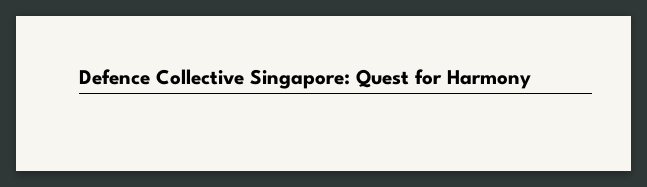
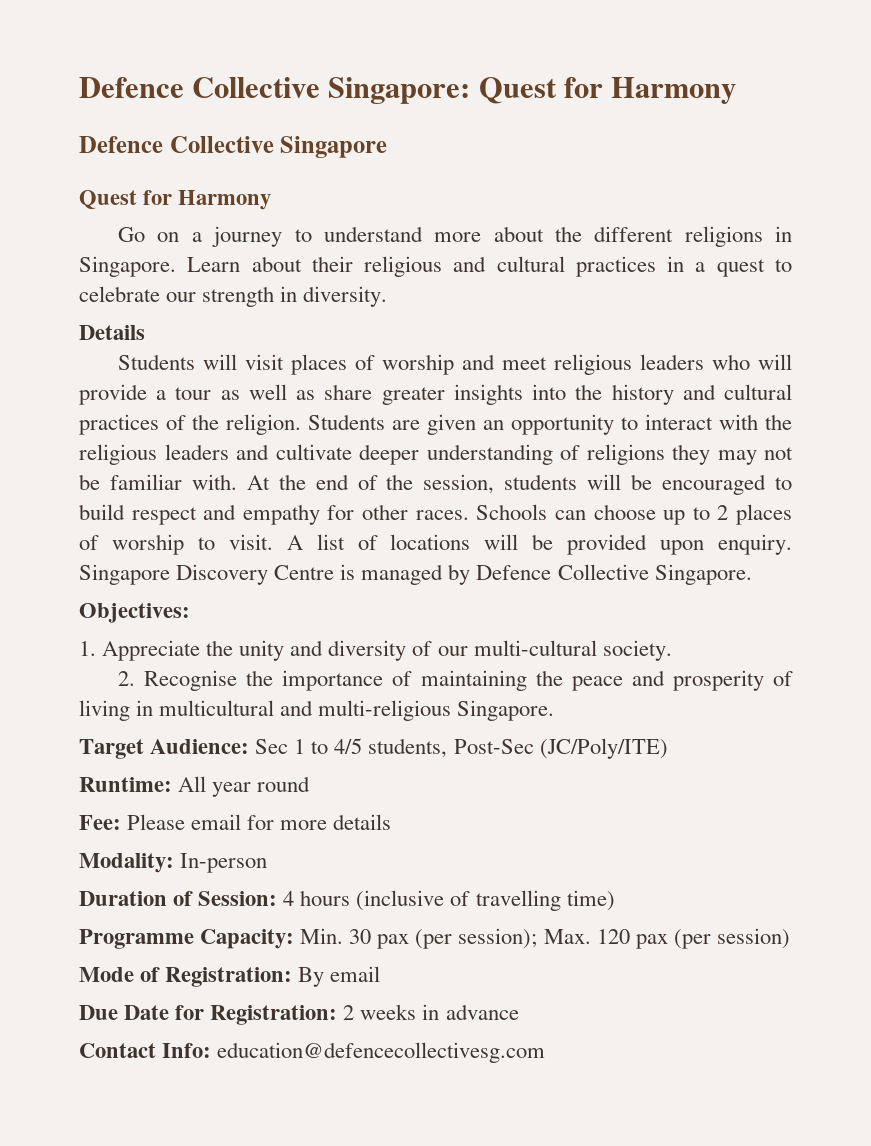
(531, 79) none -> [79,136,388,158] [79,190,272,210] [118,226,792,247] [79,256,792,277] [79,286,388,307] [79,325,145,340] [118,354,792,375] [79,384,793,405] [79,414,792,435] [79,444,793,465] [79,474,792,495] [79,504,793,525] [79,534,792,555] [79,564,752,585] [79,603,190,623] [79,640,672,661] [118,670,793,691] [79,700,555,721] [79,738,668,759] [79,776,311,797] [79,814,392,830] [79,853,268,873] [79,890,615,911] [79,928,790,949] [79,966,381,987] [79,1004,519,1025] [79,1042,546,1063] // Defence Collective Singapore // Quest for Harmony // Go on a journey to understand more about the different religions in Singapore. Learn about their religious and cultural practices in a quest to celebrate our strength in diversity. // Details // Students will visit places of worship and meet religious leaders who will provide a tour as well as share greater insights into the history and cultural practices of the religion. Students are given an opportunity to interact with the religious leaders and cultivate deeper understanding of religions they may not be familiar with. At the end of the session, students will be encouraged to build respect and empathy for other races. Schools can choose up to 2 places of worship to visit. A list of locations will be provided upon enquiry. Singapore Discovery Centre is managed by Defence Collective Singapore. // Objectives: // 1. Appreciate the unity and diversity of our multi-cultural society. // 2. Recognise the importance of maintaining the peace and prosperity of living in multicultural and multi-religious Singapore. // Target Audience: Sec 1 to 4/5 students, Post-Sec (JC/Poly/ITE) // Runtime: All year round // Fee: Please email for more details // Modality: In-person // Duration of Session: 4 hours (inclusive of travelling time) // Programme Capacity: Min. 30 pax (per session); Max. 120 pax (per session) // Mode of Registration: By email // Due Date for Registration: 2 weeks in advance // Contact Info: education@defencecollectivesg.com

